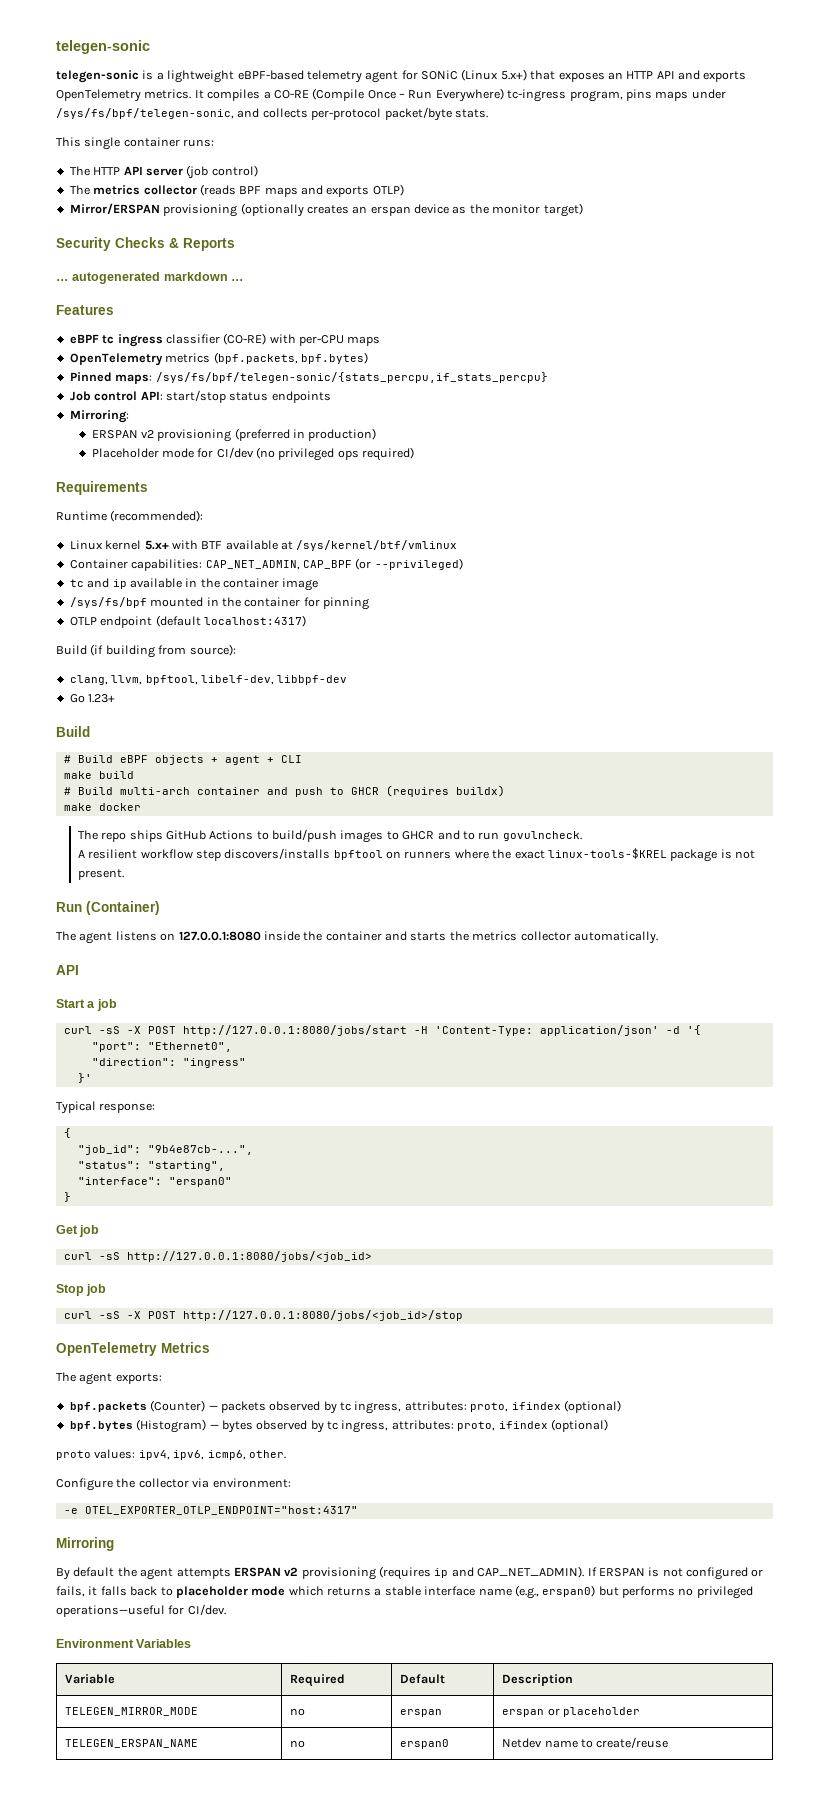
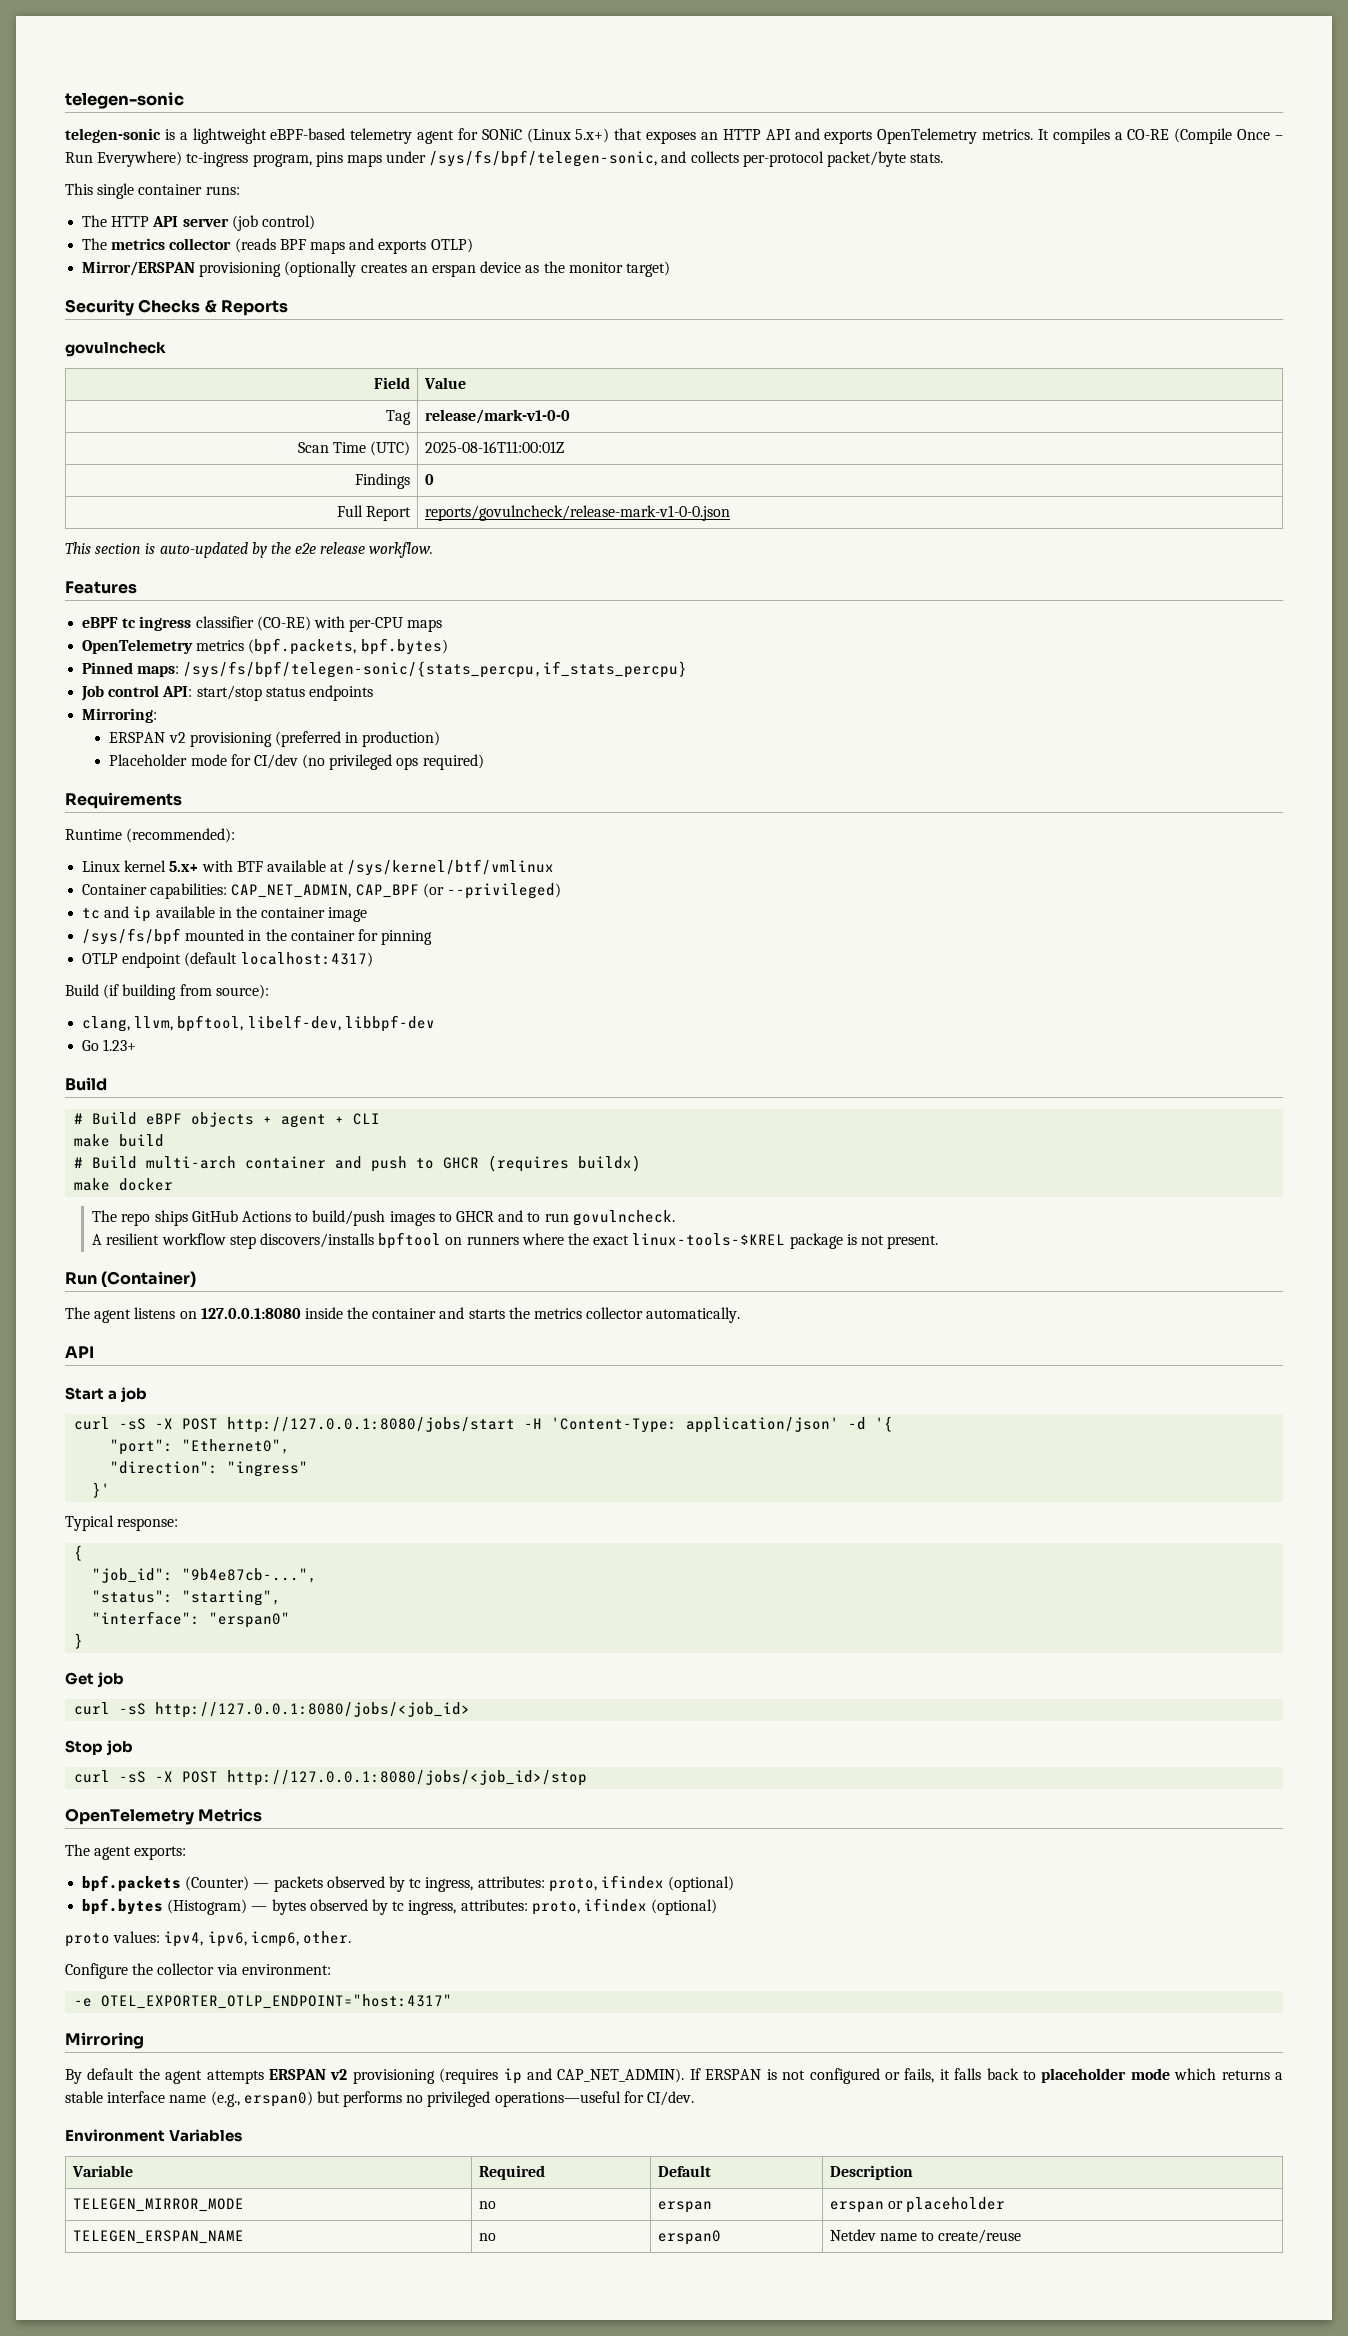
[56,272,245,284] … autogenerated markdown … -> [65,342,166,357] [374,377,411,389] [423,377,466,389] [386,410,412,425] [424,409,570,424] [297,441,411,456] [424,441,564,453] [355,473,411,489] [424,474,434,485] [337,505,412,521] [424,505,730,521] [65,542,434,558] govulncheck // Field | Value // Tag | release/mark-v1-0-0 // Scan Time (UTC) | 2025-08-16T11:00:01Z // Findings | 0 // Full Report | reports/govulncheck/release-mark-v1-0-0.json // This section is auto-updated by the e2e release workflow.

